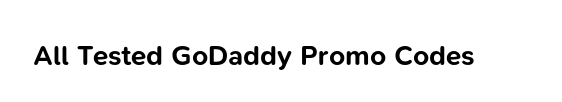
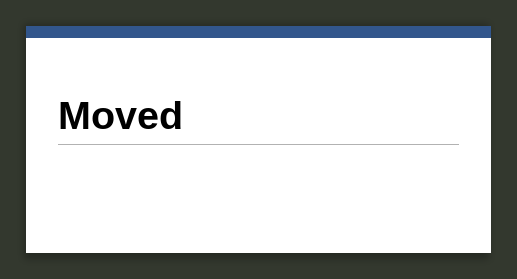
[33,45,474,70] All Tested GoDaddy Promo Codes -> [58,101,183,129] Moved

